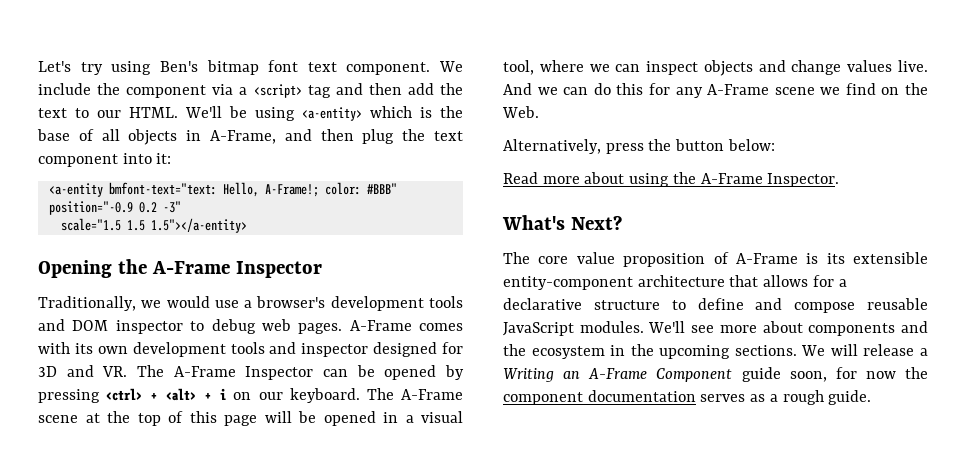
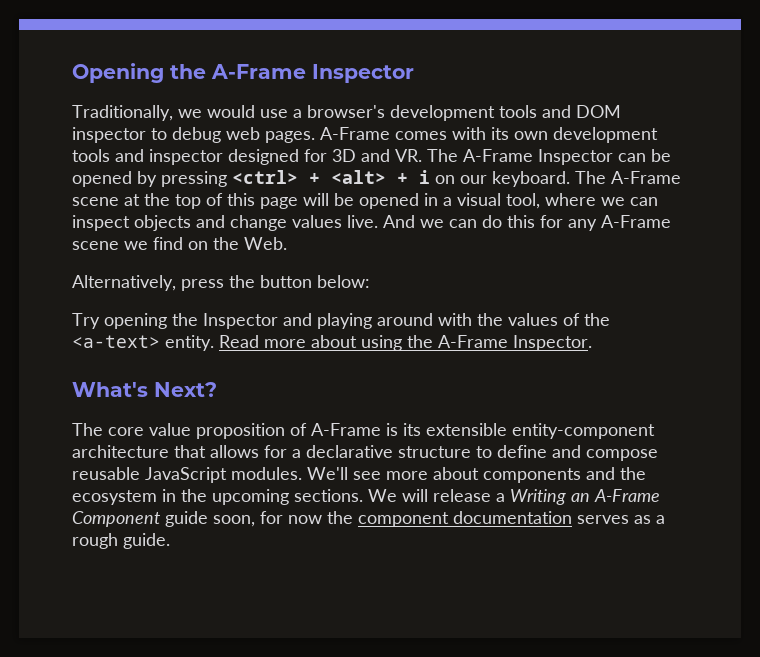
[38,60,463,75] [38,83,464,98] [38,106,463,121] [37,129,464,145] [38,153,172,167] [48,182,397,197] [48,201,181,215] [60,218,247,233] Let's try using Ben's bitmap font text component. We include the component via a <script> tag and then add the text to our HTML. We'll be using <a-entity> which is the base of all objects in A-Frame, and then plug the text component into it: // <a-entity bmfont-text="text: Hello, A-Frame!; color: #BBB" position="-0.9 0.2 -3" // scale="1.5 1.5 1.5"></a-entity> // -> (72, 73) none
(775, 145) none -> [72,313,610,329] [72,335,214,351] Try opening the Inspector and playing around with the values of the <a-text> entity.

